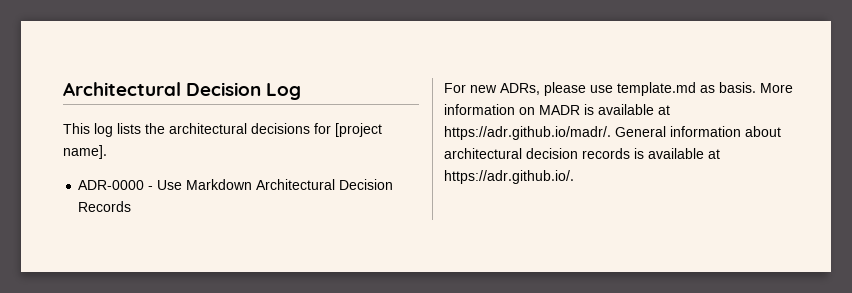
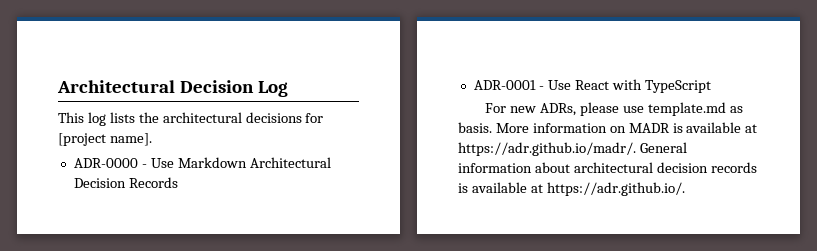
(132, 206) none -> [473,79,711,93] // ADR-0001 - Use React with TypeScript

